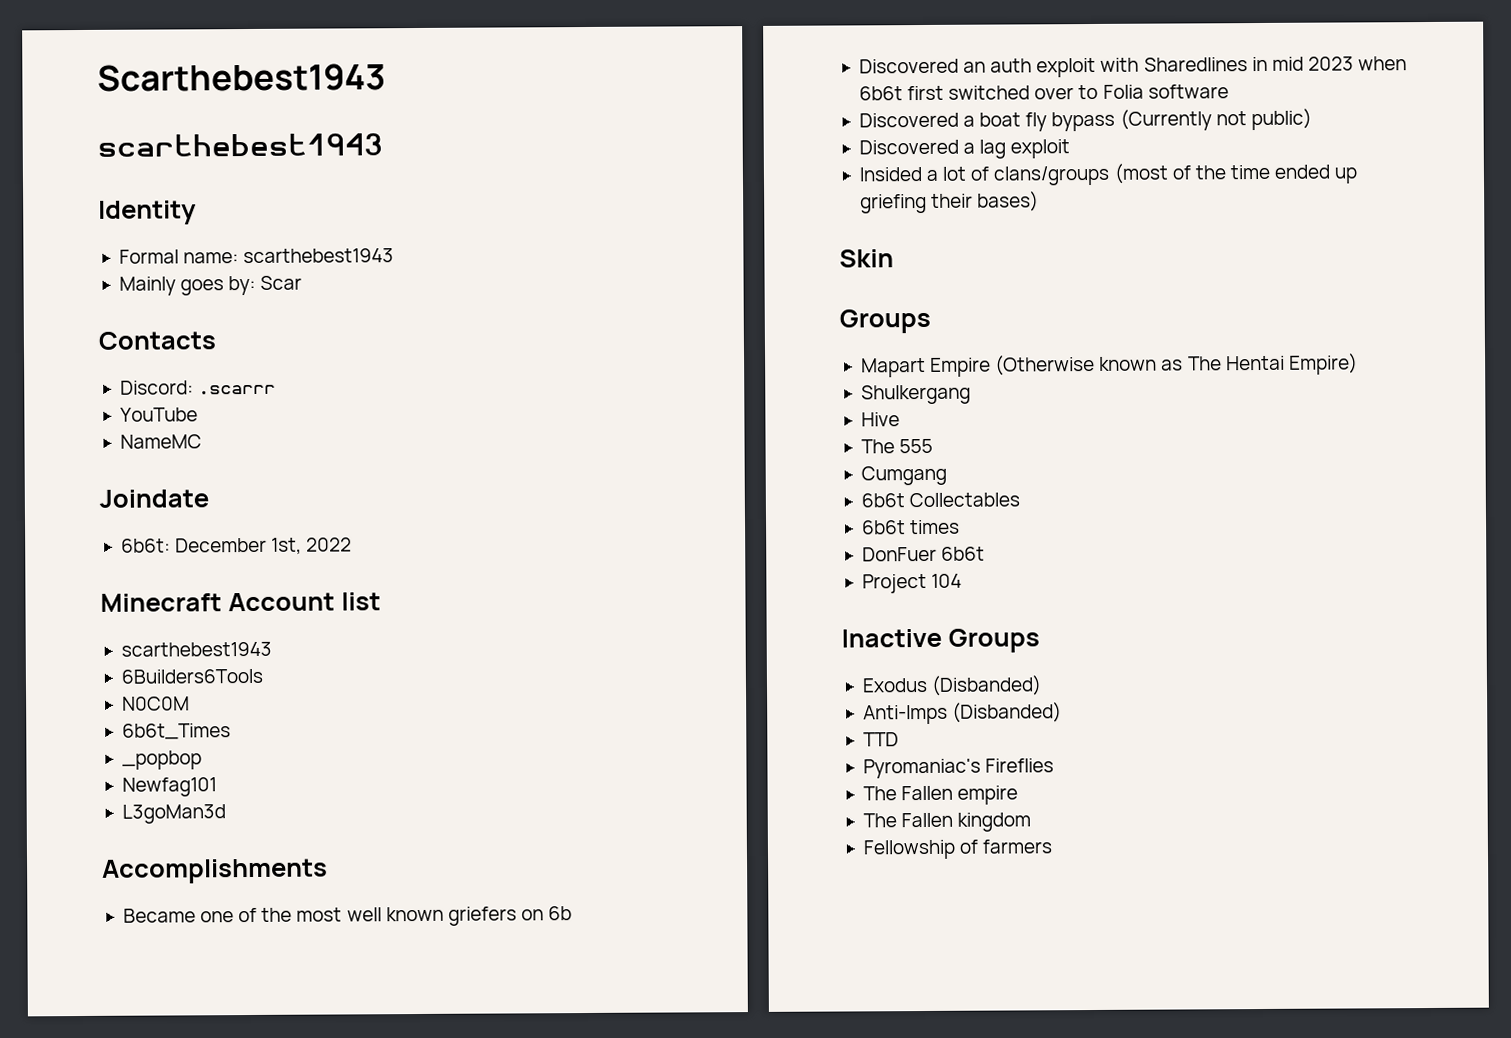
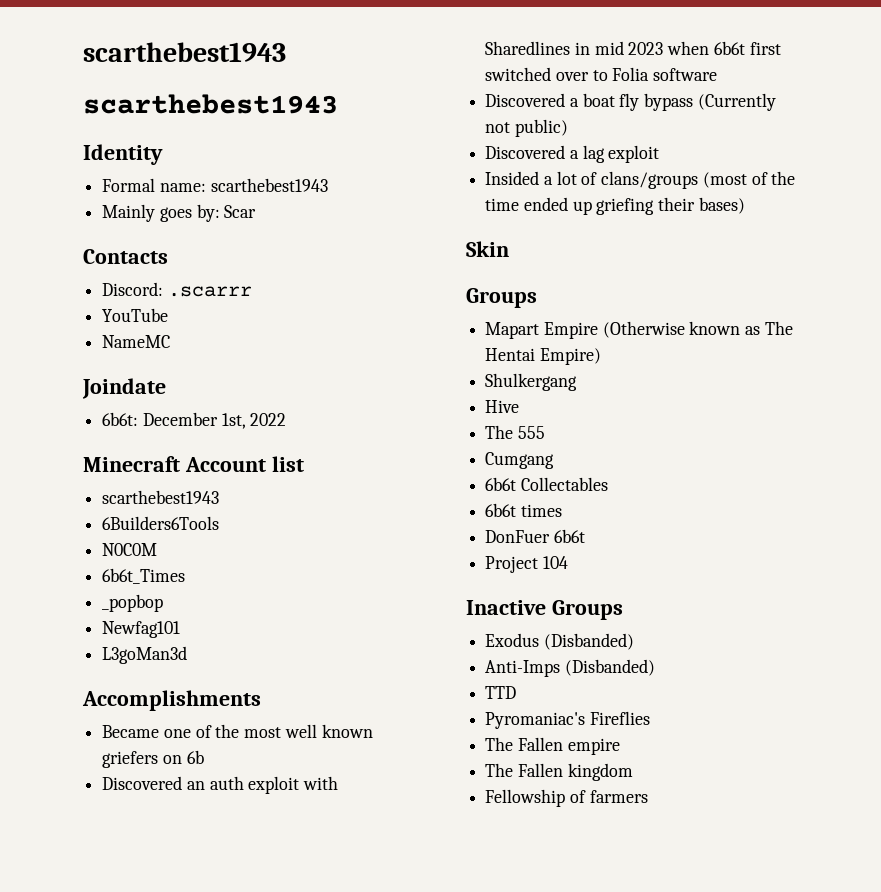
[97,63,386,92] Scarthebest1943 -> [83,42,286,62] scarthebest1943

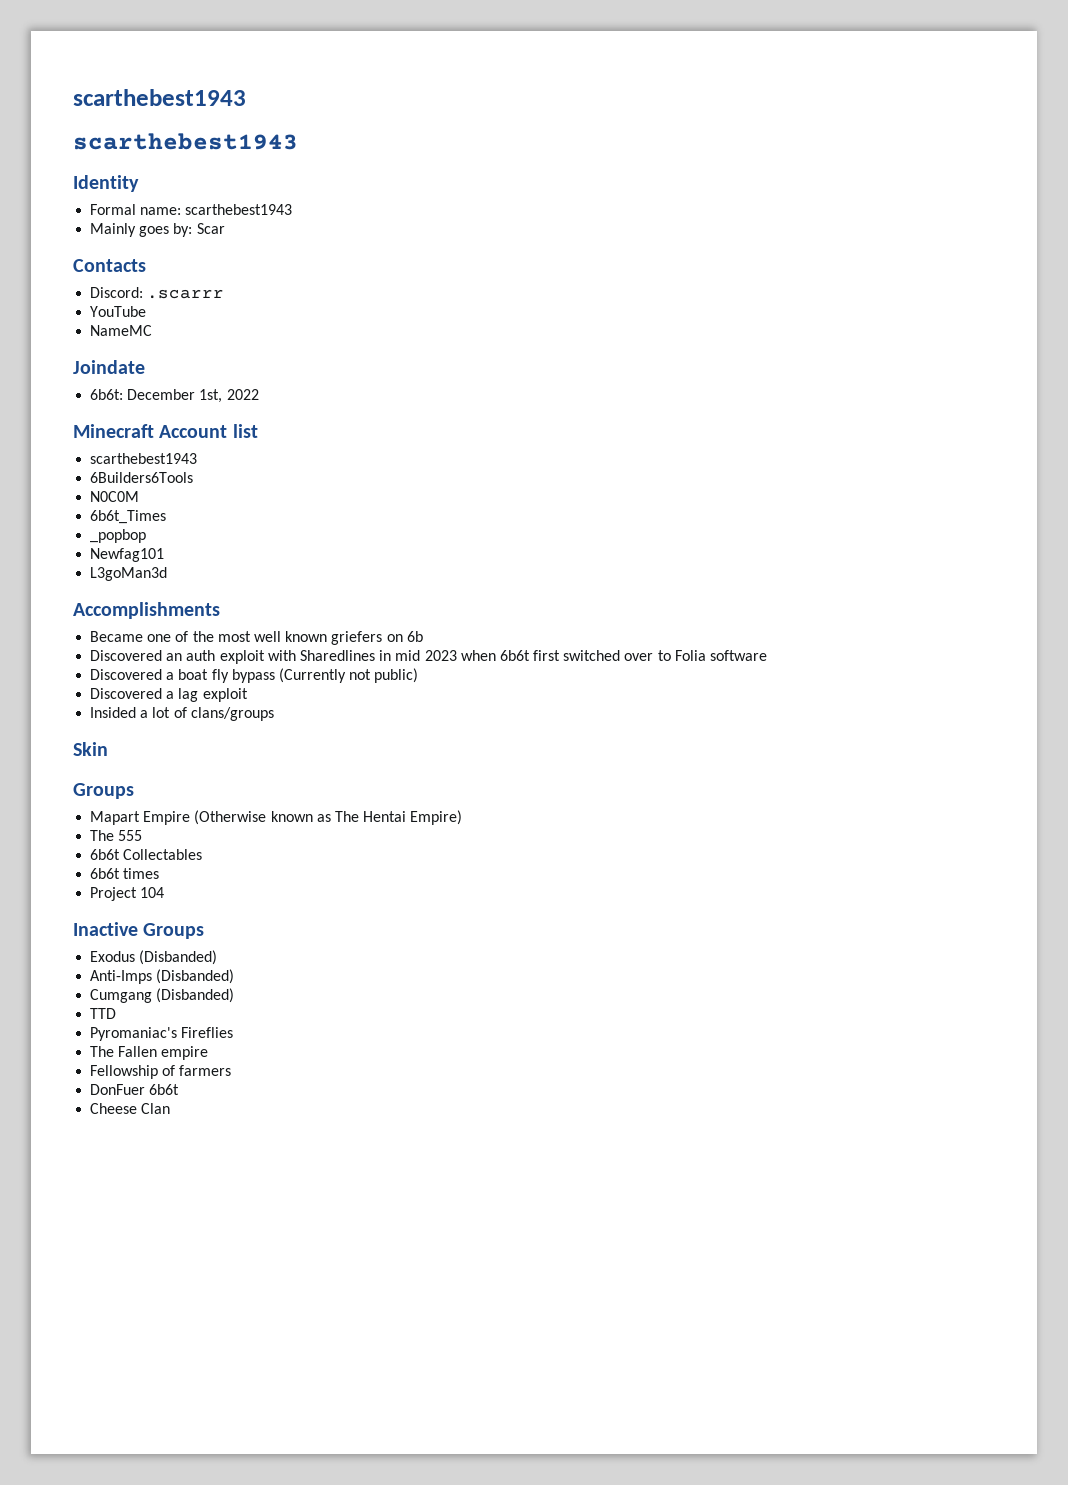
[702,171,796,188] [485,197,745,215] (most of the time ended up griefing their bases) -> (274, 714) none
[485,373,578,391] [485,400,520,413] // Shulkergang // Hive -> (463, 817) none
[485,452,555,469] // Cumgang -> (143, 835) none
[485,529,585,543] // DonFuer 6b6t -> (160, 873) none
(655, 667) none -> [90,988,235,1003] // Cumgang (Disbanded)
[485,763,633,781] // The Fallen kingdom -> (209, 1053) none
(648, 796) none -> [90,1084,180,1095] [90,1103,171,1114] // DonFuer 6b6t // Cheese Clan

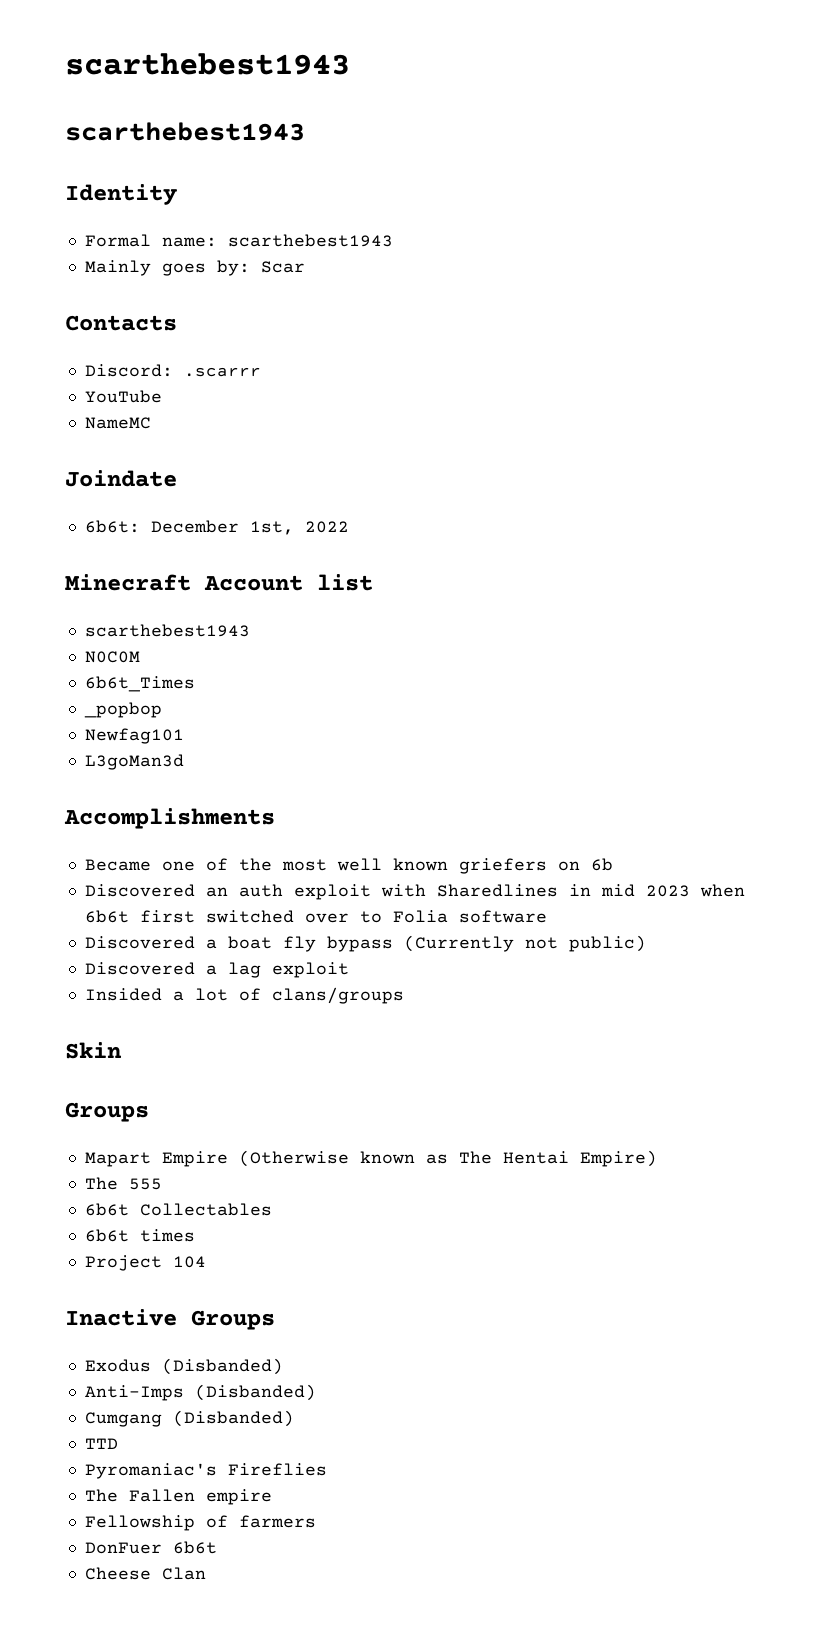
[90,472,194,483] // 6Builders6Tools -> (250, 630) none

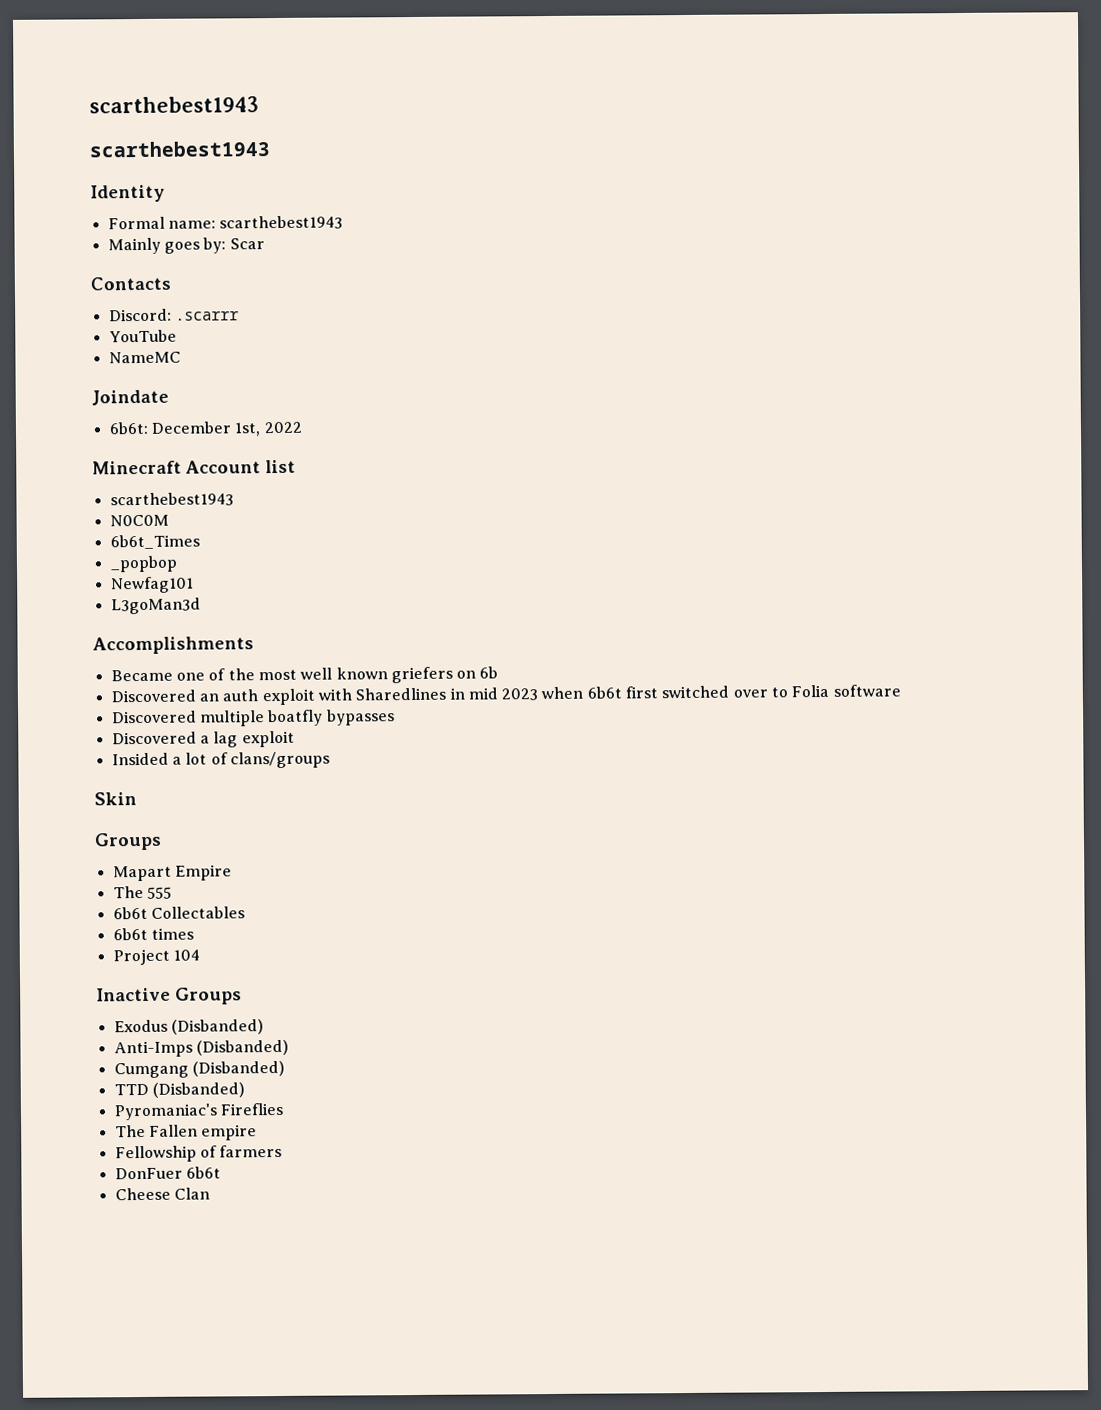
[205,935,646,952] a boat fly bypass (Currently not public) -> [199,709,395,727] multiple boatfly bypasses
[238,1150,657,1167] (Otherwise known as The Hentai Empire) -> (232, 872) none
(118, 1443) none -> [151,1082,245,1098] (Disbanded)

